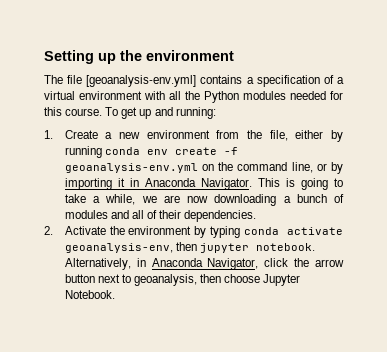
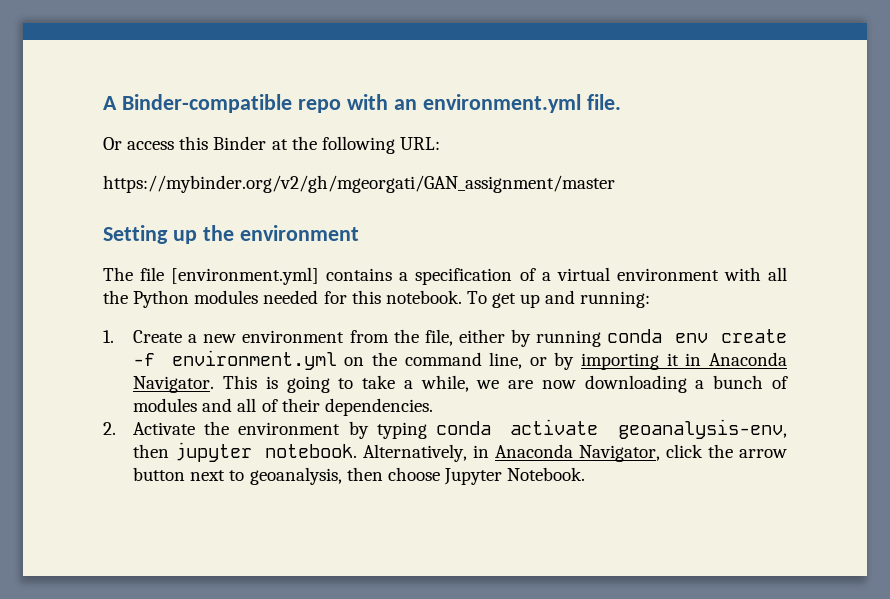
(44, 57) none -> [103,94,621,113] [103,136,440,154] [103,175,615,193] A Binder-compatible repo with an environment.yml file. // Or access this Binder at the following URL: // https://mybinder.org/v2/gh/mgeorgati/GAN_assignment/master //
[86,75,197,87] [geoanalysis-env.yml] -> [171,267,320,285] [environment.yml]
[65,108,103,116] course. -> [385,290,462,304] notebook.
[64,163,198,173] geoanalysis-env.yml -> [171,350,337,370] environment.yml

